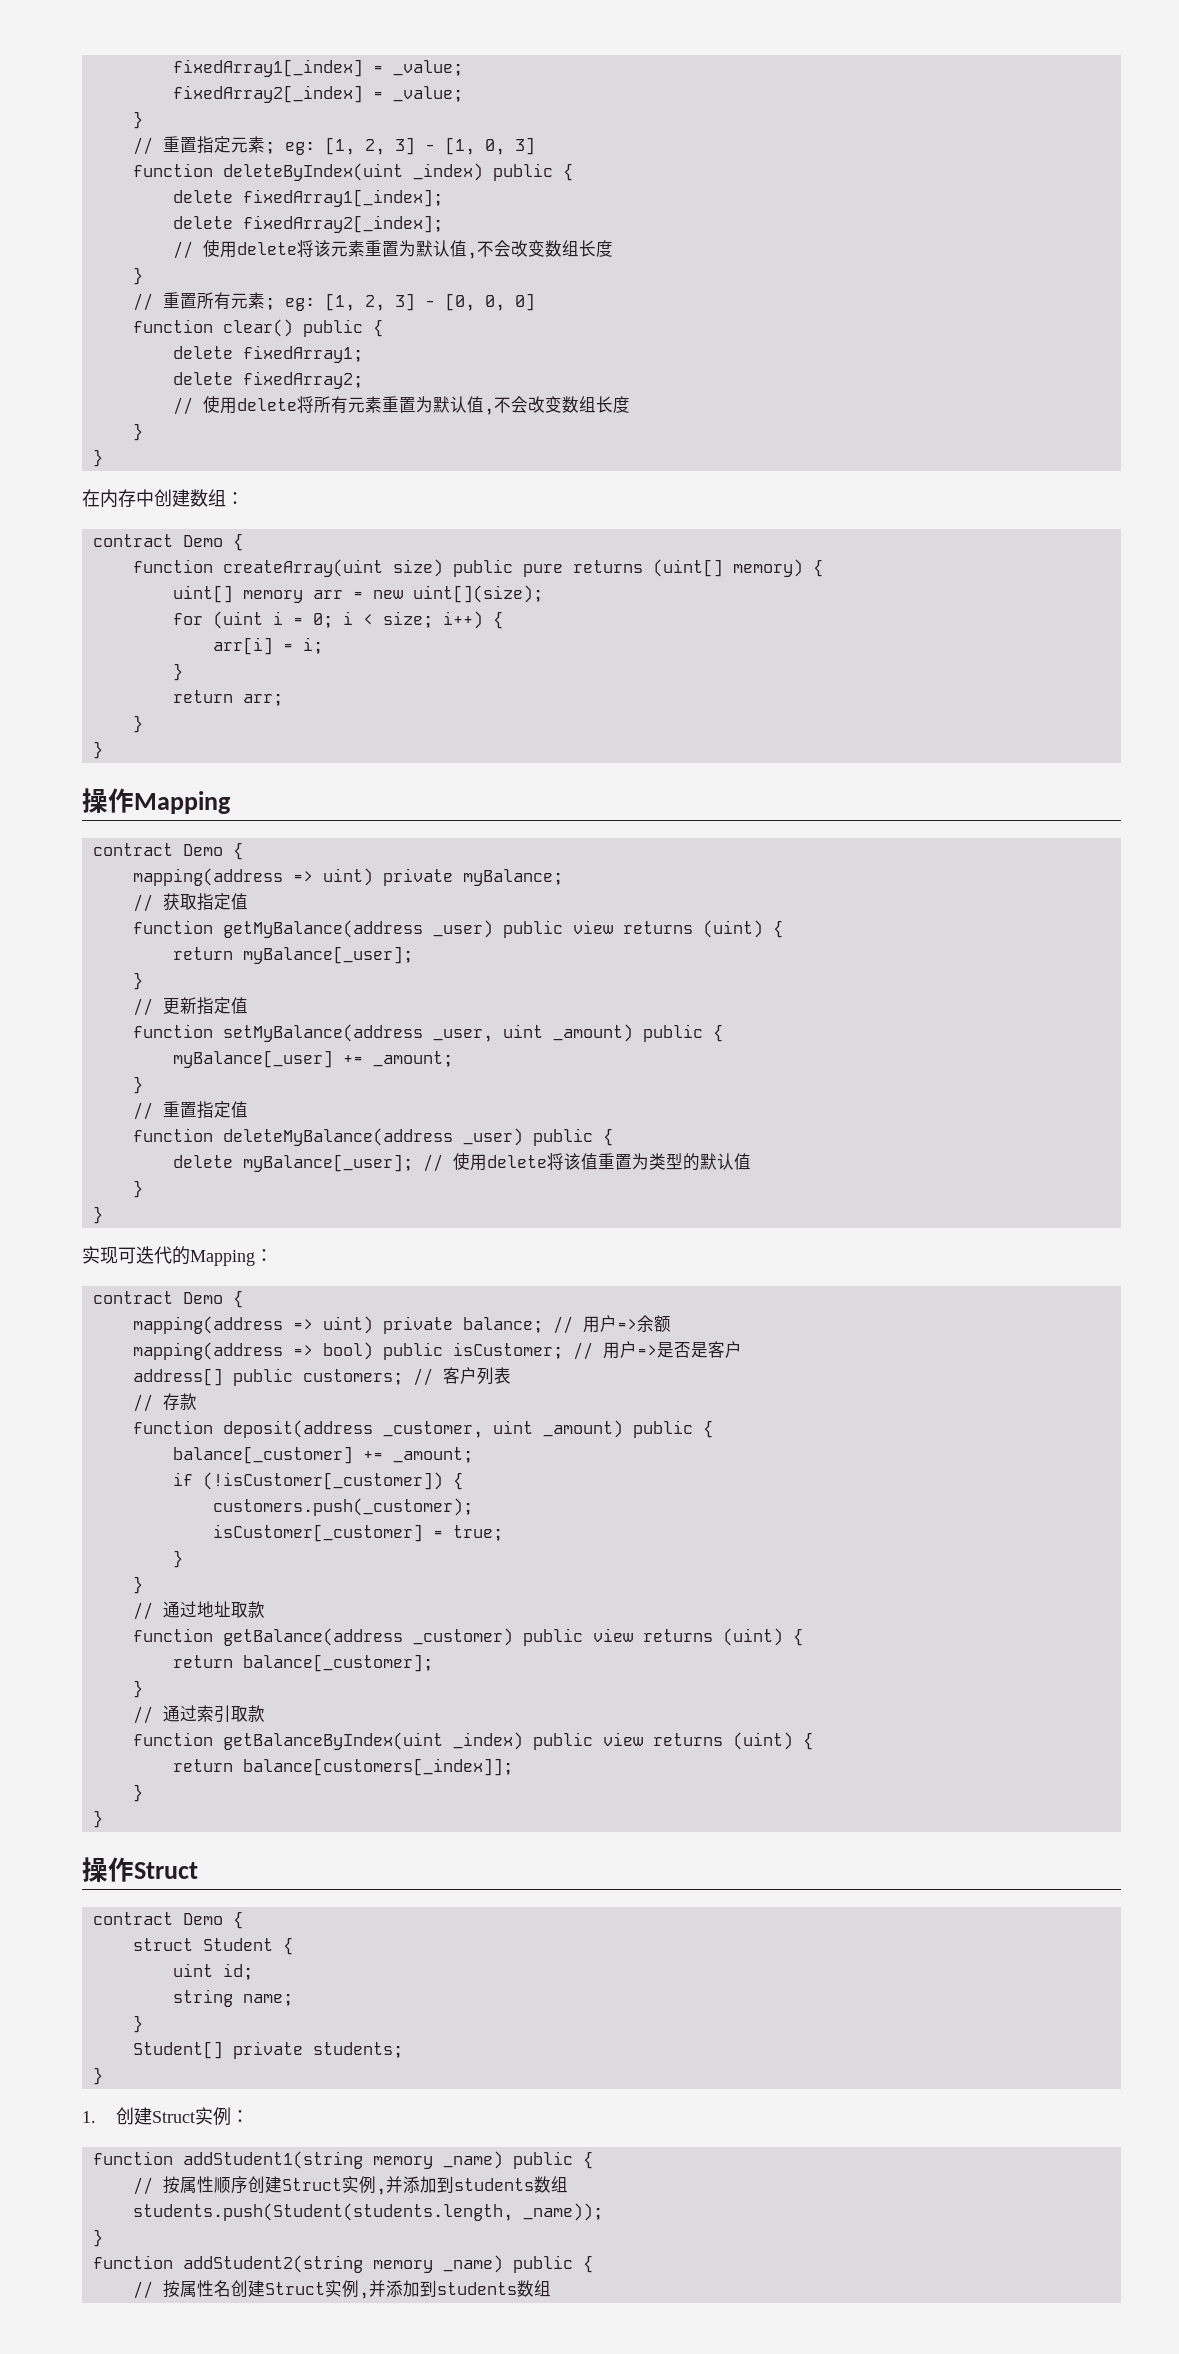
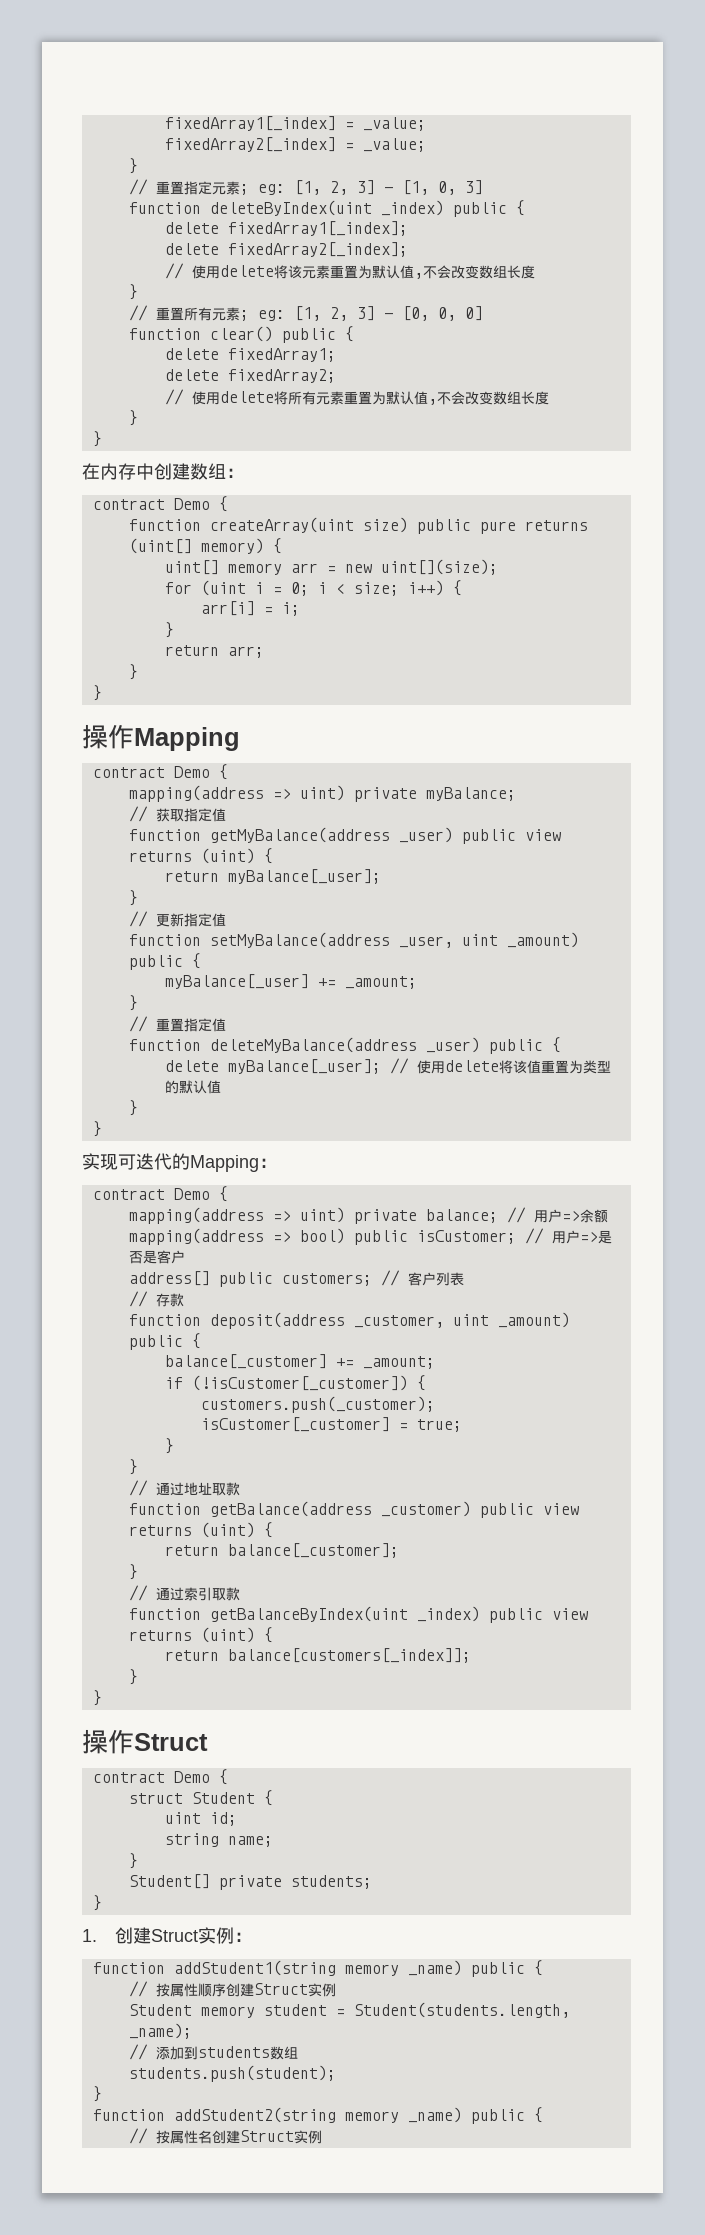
[375,2176,403,2195] ,并 -> [128,2002,570,2018] [128,2023,192,2039] [128,2044,148,2060] // Student memory student = Student(students.length, _name); // //
[132,2203,603,2221] students.push(Student(students.length, _name)); -> [128,2065,336,2082] students.push(student);
[358,2280,551,2299] ,并添加到students数组 -> (322, 2137) none

